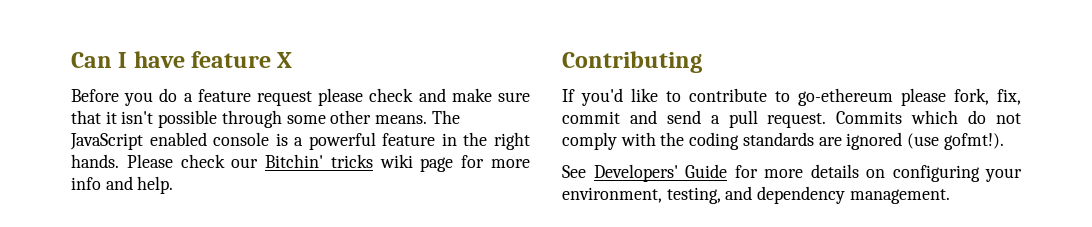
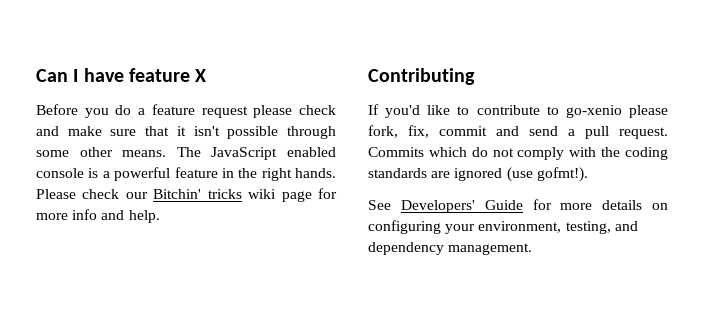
[798,88,893,106] go-ethereum -> [565,105,622,118] go-xenio

